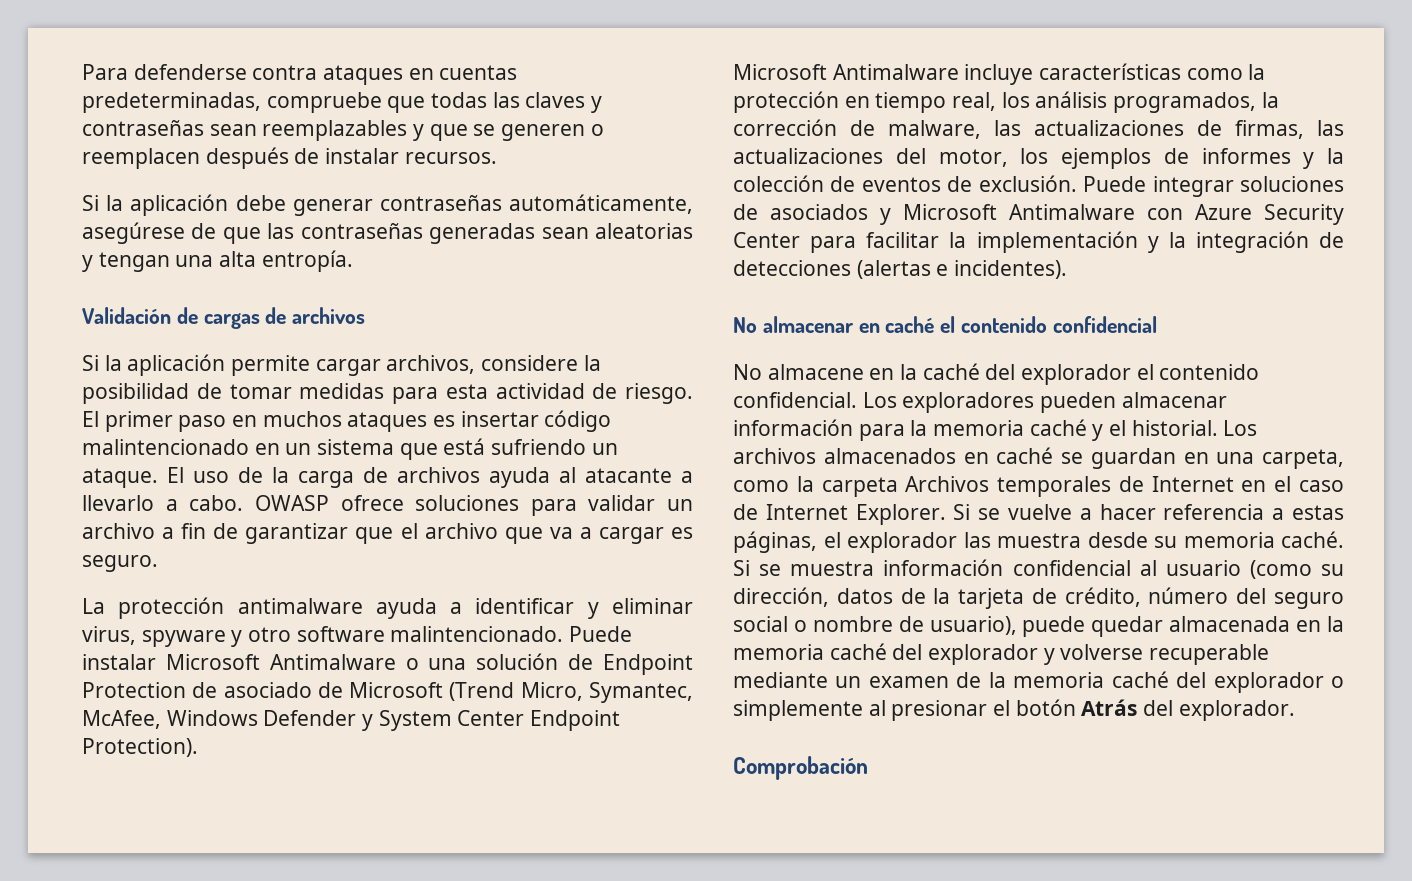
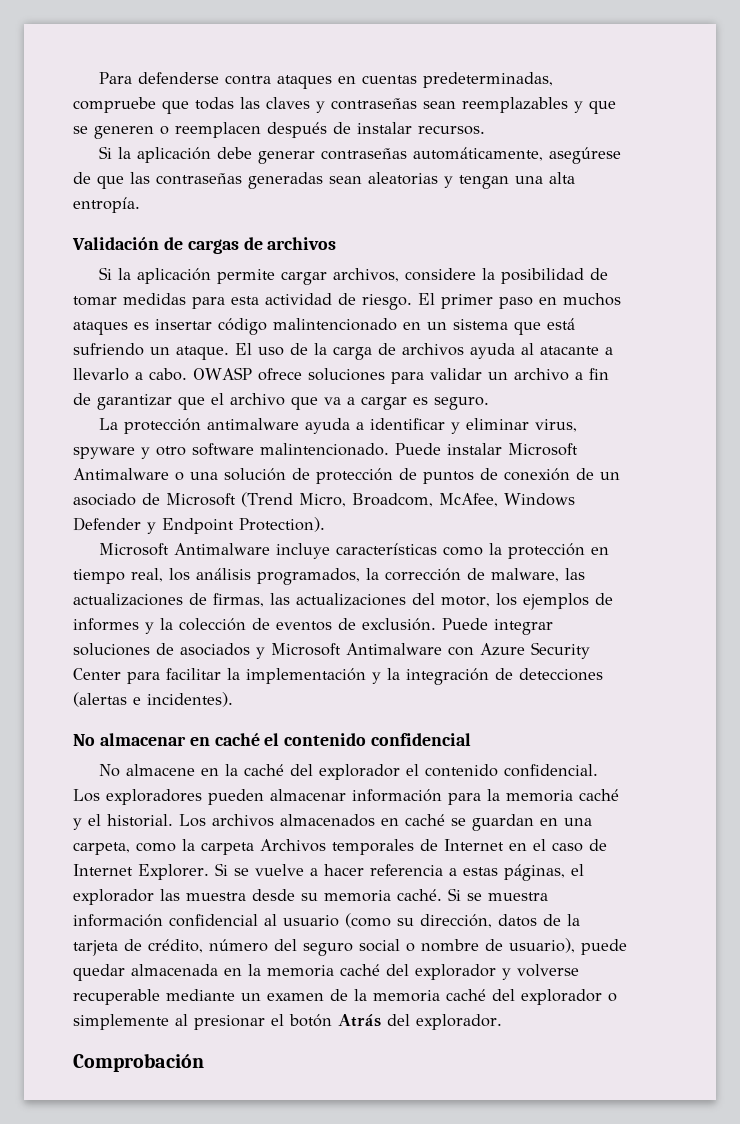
[602,654,693,675] [82,682,218,698] Endpoint Protection de -> [316,468,620,484] protección de puntos de conexión de un
[589,682,693,703] Symantec, -> [351,493,433,507] Broadcom,
[378,710,525,731] System Center -> (156, 528) none

